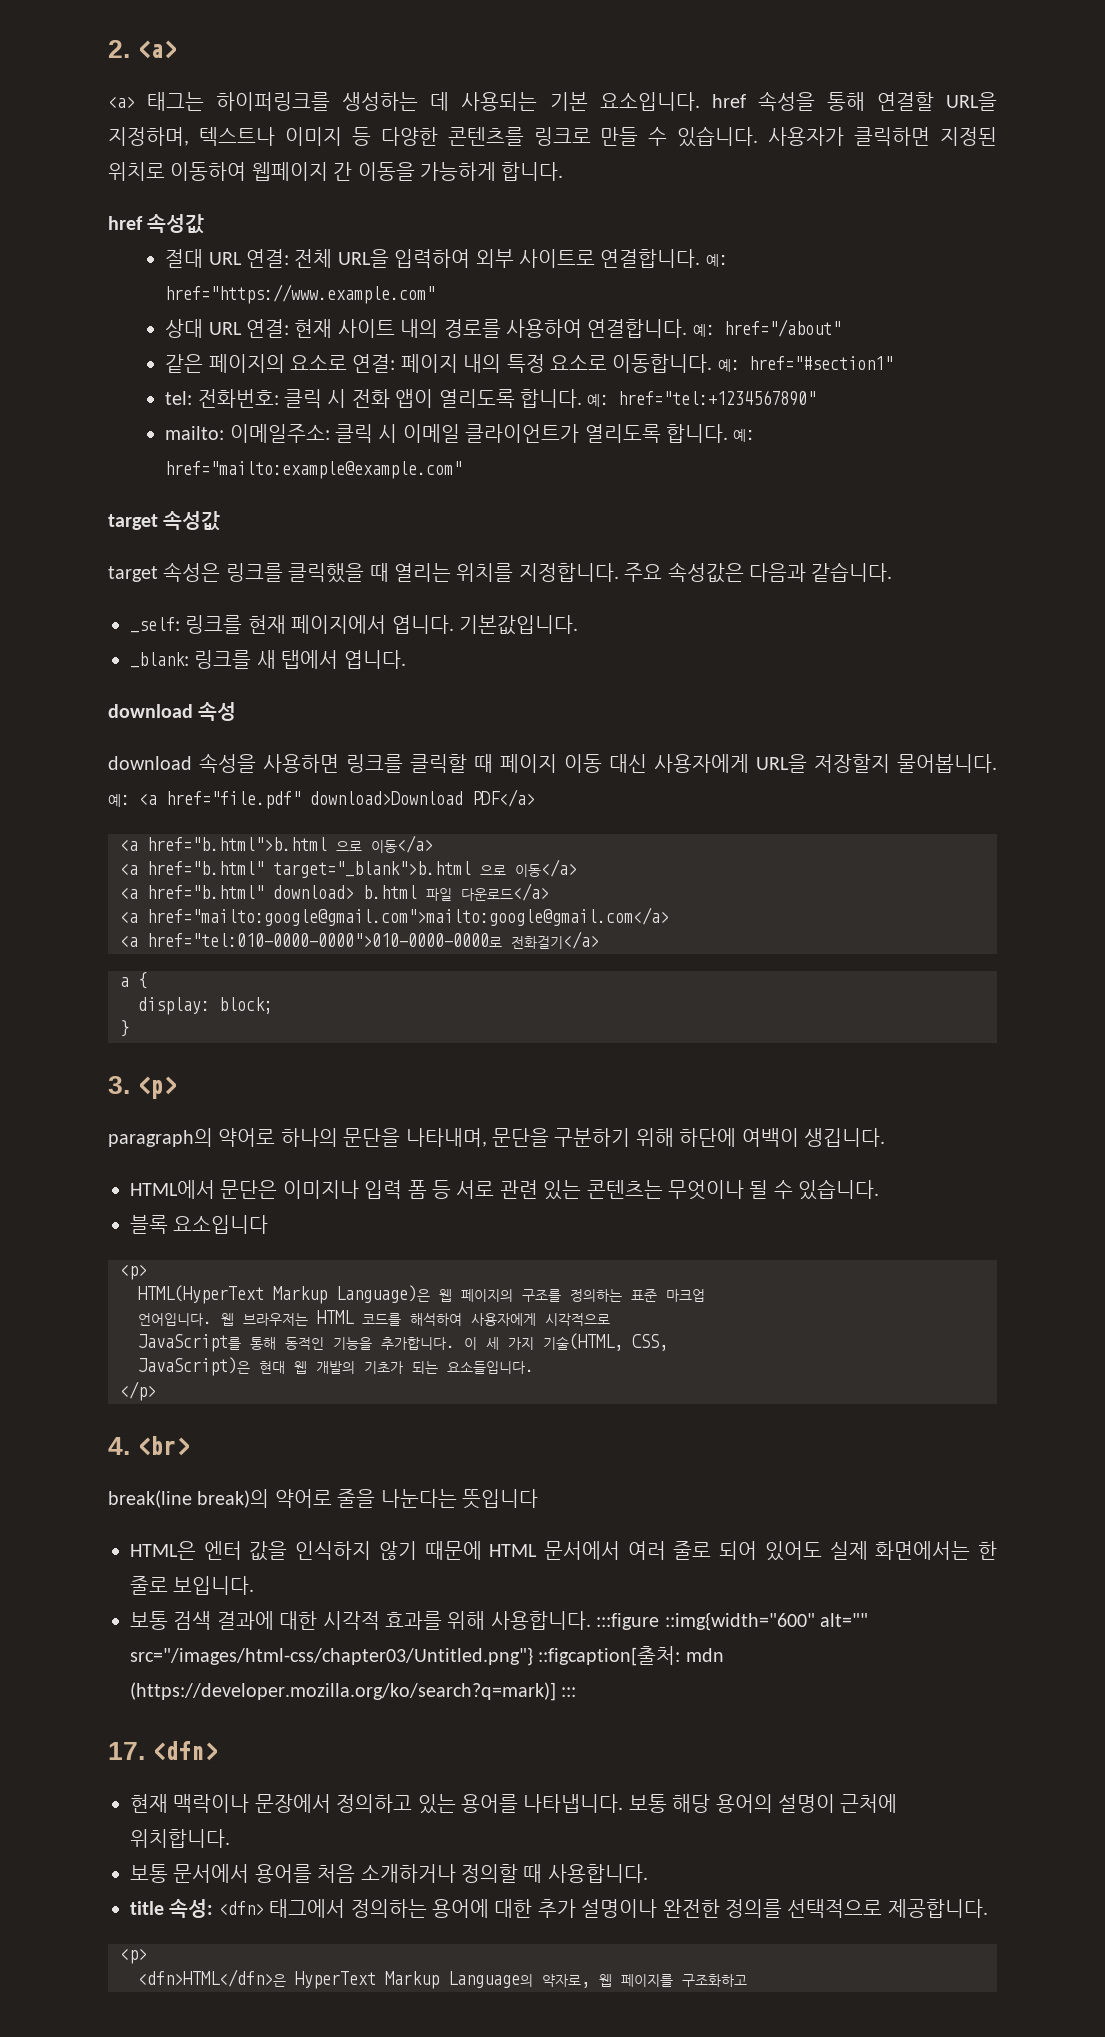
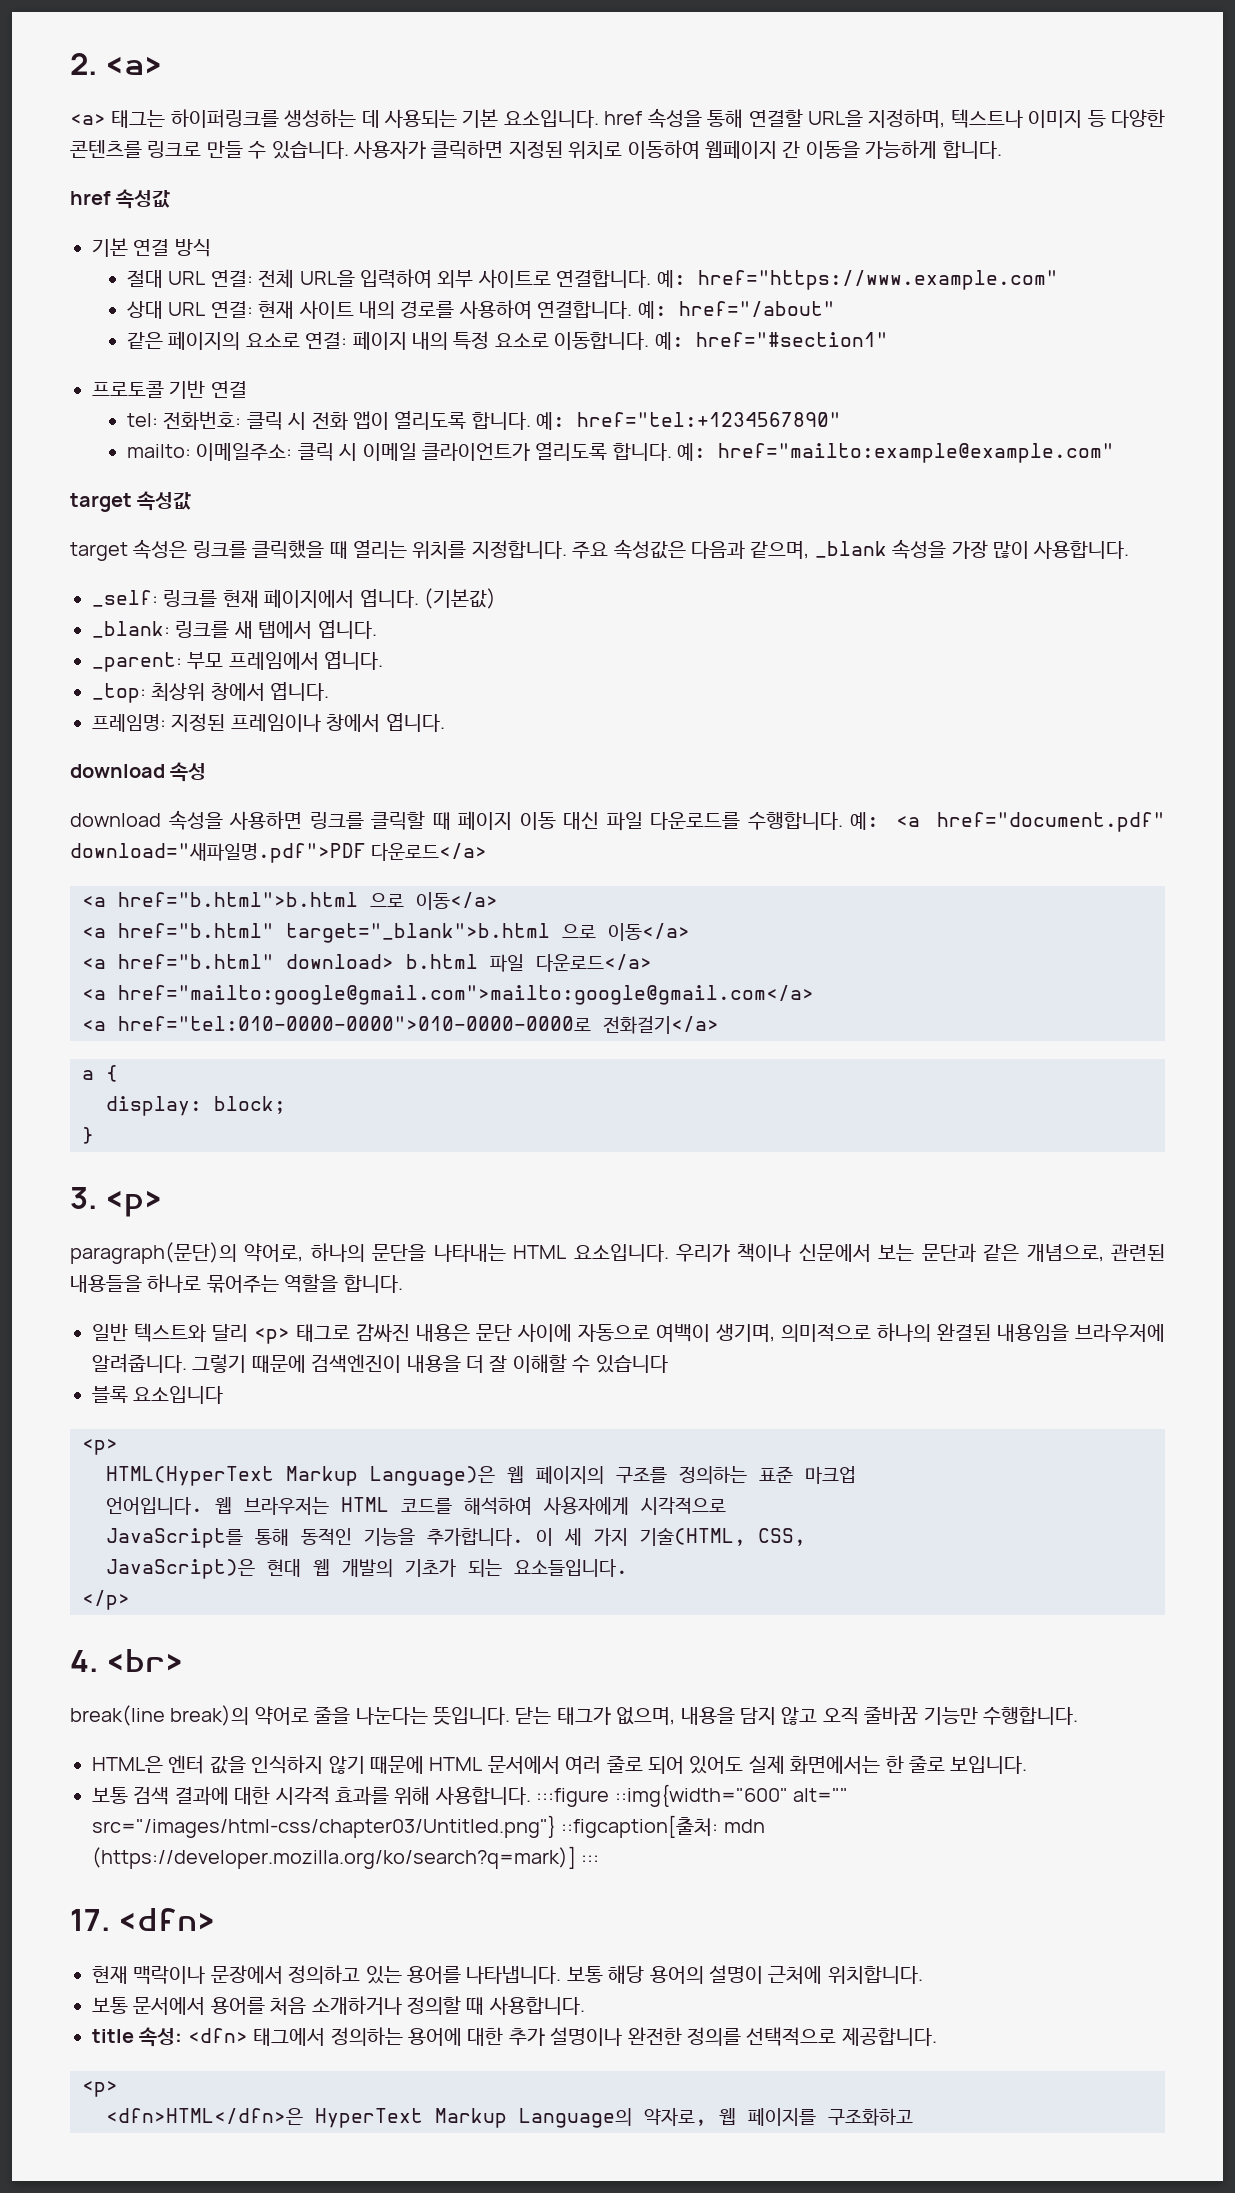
(205, 224) none -> [92,238,211,257] // 기본 연결 방식
(893, 363) none -> [92,380,247,399] // 프로토콜 기반 연결
[811,562,893,582] 같습니다. -> [750,539,1130,559] 같으며, _blank 속성을 가장 많이 사용합니다.
[459,615,578,635] 기본값입니다. -> [424,588,496,609] (기본값)
(406, 659) none -> [92,650,384,672] [92,681,330,703] [92,712,445,732] // _parent: 부모 프레임에서 엽니다. // _top: 최상위 창에서 엽니다. // 프레임명: 지정된 프레임이나 창에서 엽니다.
[654,754,997,773] [108,789,535,809] 사용자에게 URL을 저장할지 물어봅니다. 예: <a href="file.pdf" download>Download PDF</a> -> [606,811,1165,832] [70,843,488,863] 파일 다운로드를 수행합니다. 예: <a href="document.pdf" download="새파일명.pdf">PDF 다운로드</a>
[108,1128,885,1147] [130,1179,880,1200] paragraph의 약어로 하나의 문단을 나타내며, 문단을 구분하기 위해 하단에 여백이 생깁니다. // HTML에서 문단은 이미지나 입력 폼 등 서로 관련 있는 콘텐츠는 무엇이나 될 수 있습니다. -> [70,1242,1166,1264] [70,1274,403,1293] [92,1323,1165,1344] [92,1353,668,1373] paragraph(문단)의 약어로, 하나의 문단을 나타내는 HTML 요소입니다. 우리가 책이나 신문에서 보는 문단과 같은 개념으로, 관련된 내용들을 하나로 묶어주는 역할을 합니다. // 일반 텍스트와 달리 <p> 태그로 감싸진 내용은 문단 사이에 자동으로 여백이 생기며, 의미적으로 하나의 완결된 내용임을 브라우저에 알려줍니다. 그렇기 때문에 검색엔진이 내용을 더 잘 이해할 수 있습니다
[462,1489,538,1509] 뜻입니다 -> [433,1706,1078,1725] 뜻입니다. 닫는 태그가 없으며, 내용을 담지 않고 오직 줄바꿈 기능만 수행합니다.

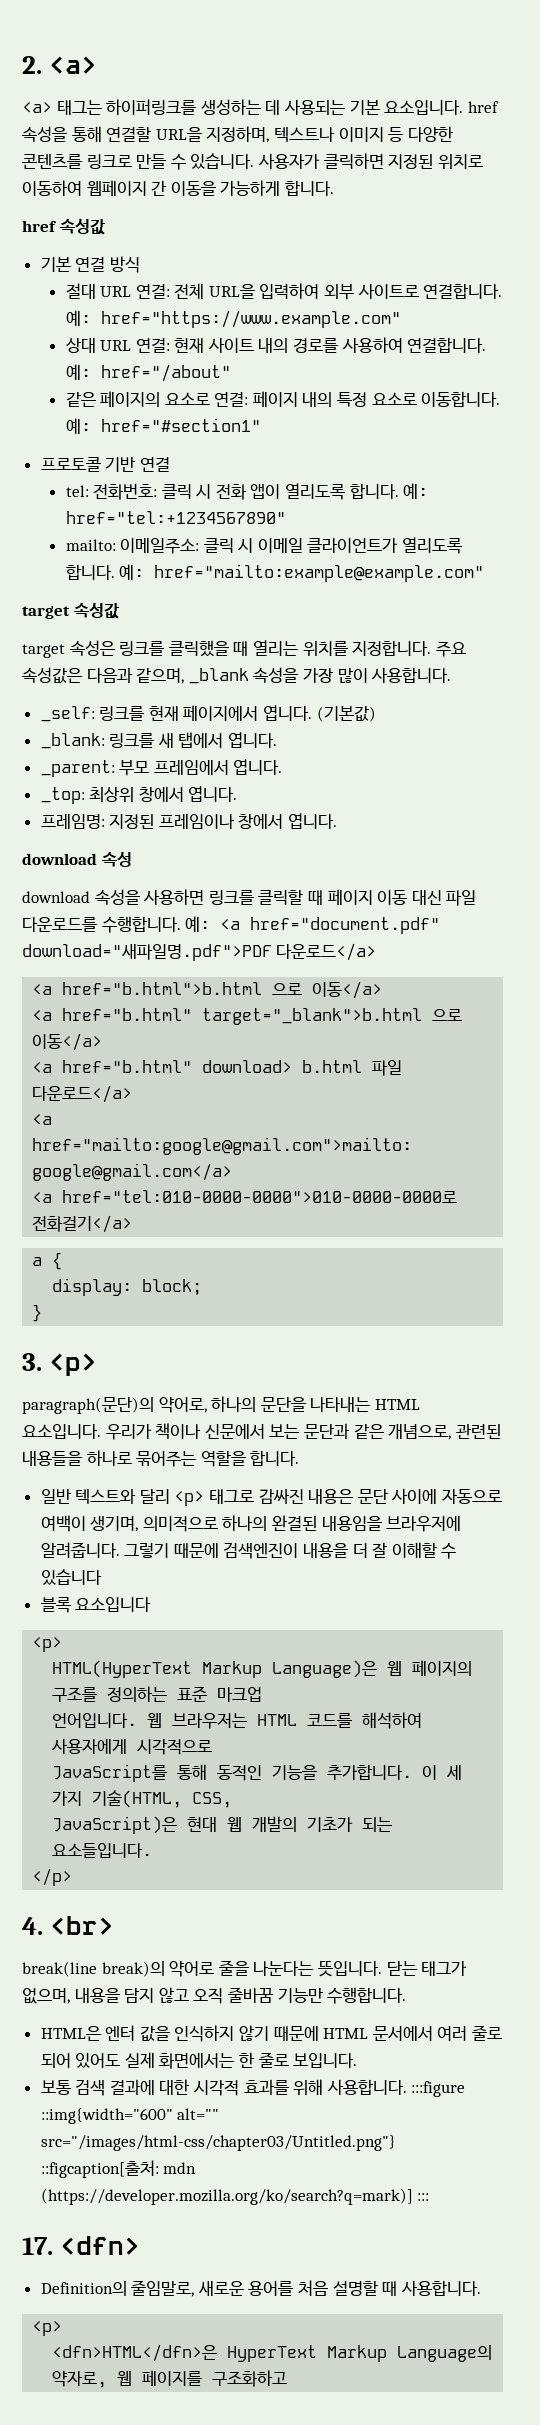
[92,1965,923,1984] [92,1996,585,2015] [92,2027,937,2047] 현재 맥락이나 문장에서 정의하고 있는 용어를 나타냅니다. 보통 해당 용어의 설명이 근처에 위치합니다. // 보통 문서에서 용어를 처음 소개하거나 정의할 때 사용합니다. // title 속성: <dfn> 태그에서 정의하는 용어에 대한 추가 설명이나 완전한 정의를 선택적으로 제공합니다. -> [40,2280,481,2297] Definition의 줄임말로, 새로운 용어를 처음 설명할 때 사용합니다.

